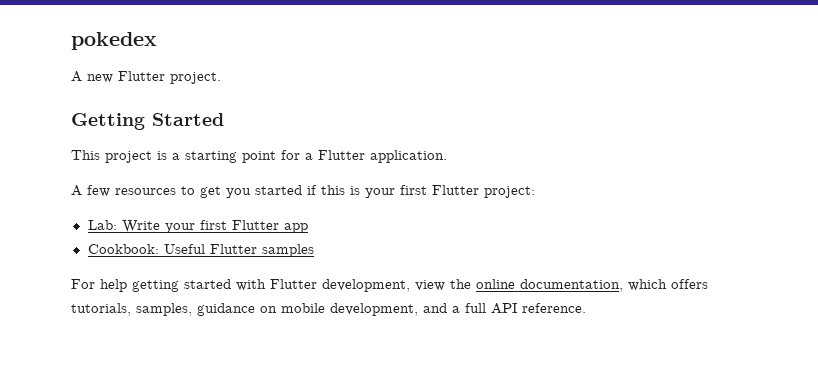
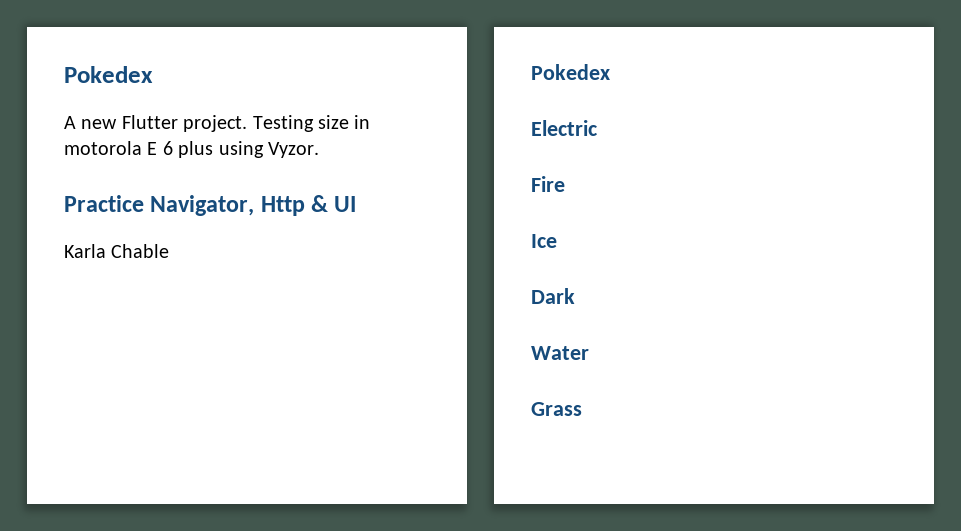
[71,32,157,50] pokedex -> [64,66,153,83] Pokedex
[71,113,224,130] [71,150,447,163] [71,185,535,198] [87,220,308,233] [87,244,314,257] [71,279,708,292] [71,303,586,316] // Getting Started // This project is a starting point for a Flutter application. // A few resources to get you started if this is your first Flutter project: // Lab: Write your first Flutter app // Cookbook: Useful Flutter samples // For help getting started with Flutter development, view the online documentation, which offers tutorials, samples, guidance on mobile development, and a full API reference. -> [252,115,371,132] [64,141,319,158] [64,195,357,216] [64,244,170,258] [531,64,610,80] [531,120,597,136] [531,176,565,192] [531,234,557,248] [531,288,575,304] [531,346,589,360] [531,402,582,416] Testing size in motorola E 6 plus using Vyzor. // Practice Navigator, Http & UI // Karla Chable // Pokedex // Electric // Fire // Ice // Dark // Water // Grass

